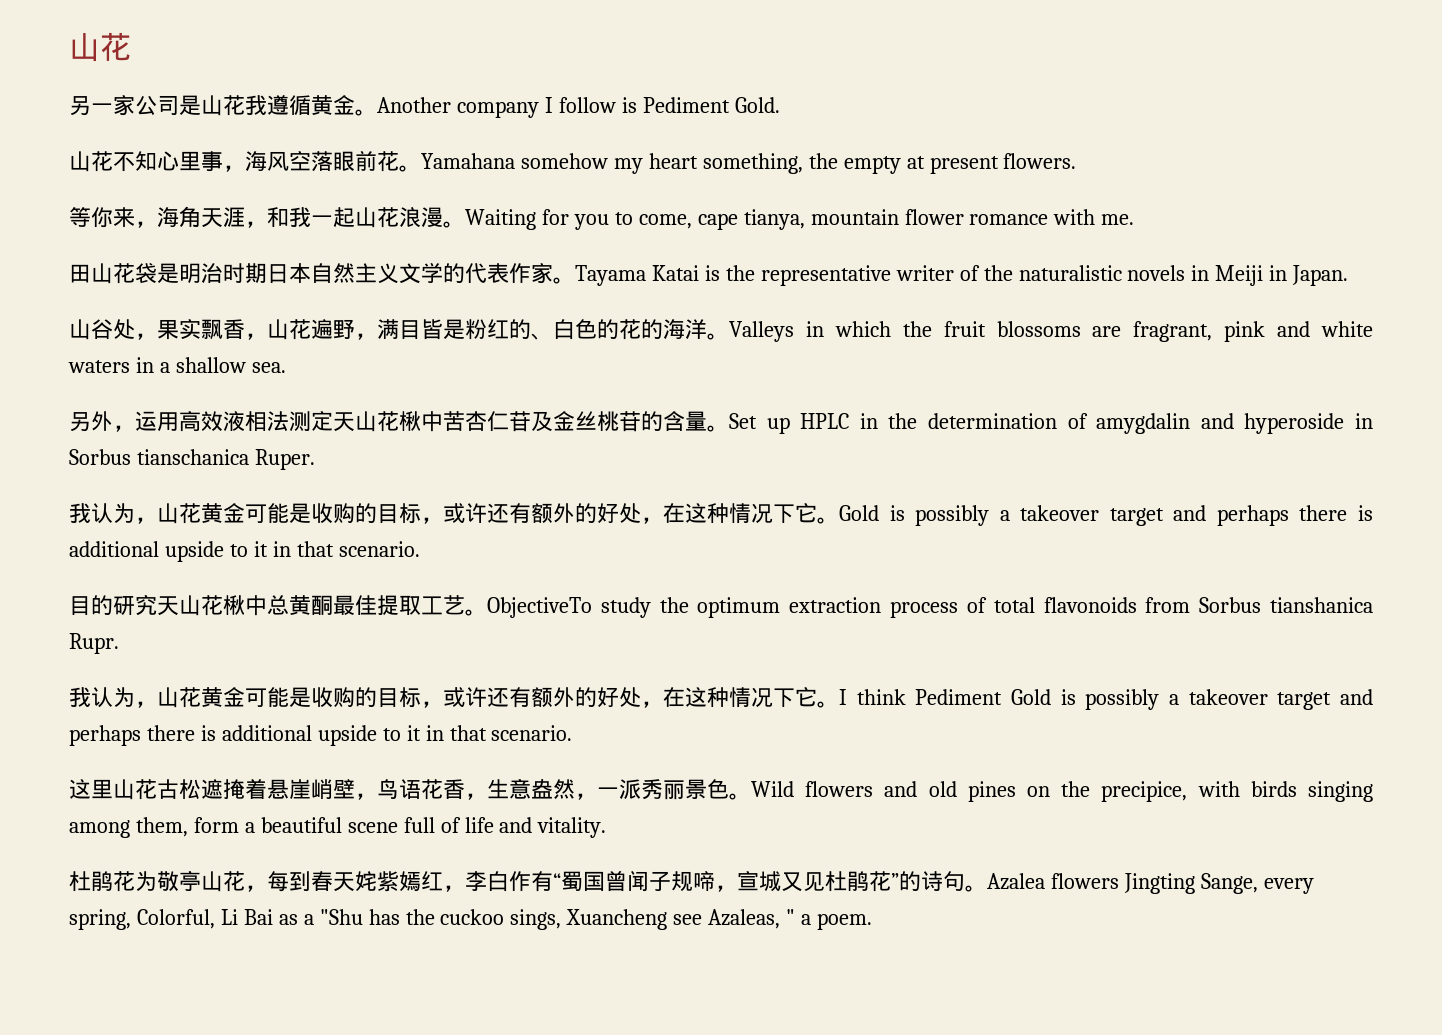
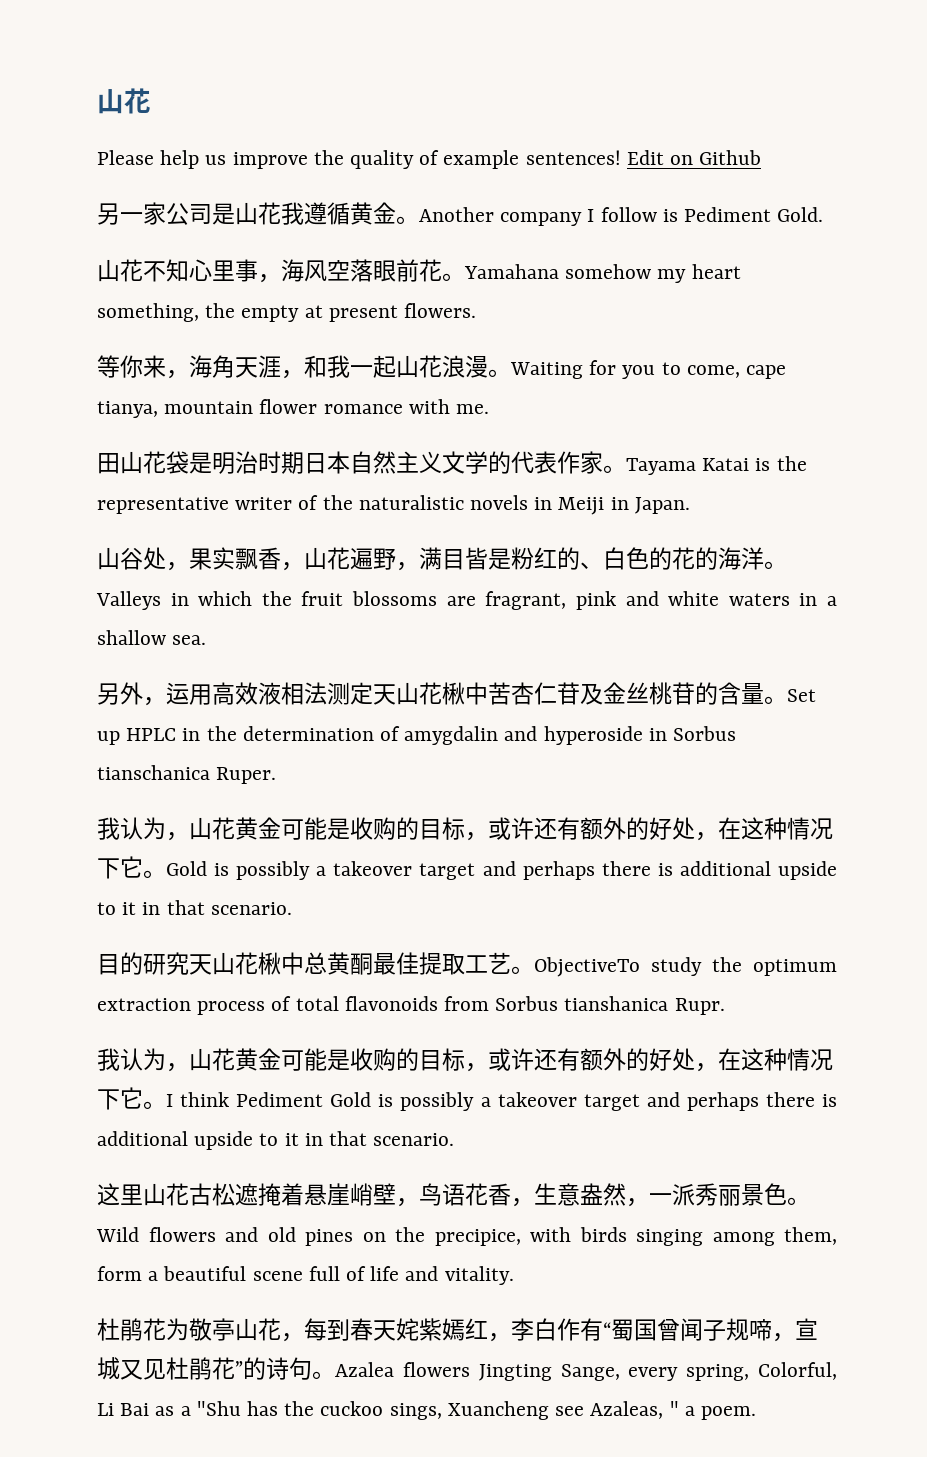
[69,32,131,62] 山花 -> [97,88,151,114] [97,150,762,169] 山花 // Please help us improve the quality of example sentences! Edit on Github

